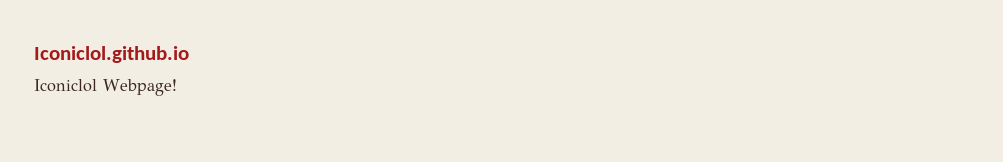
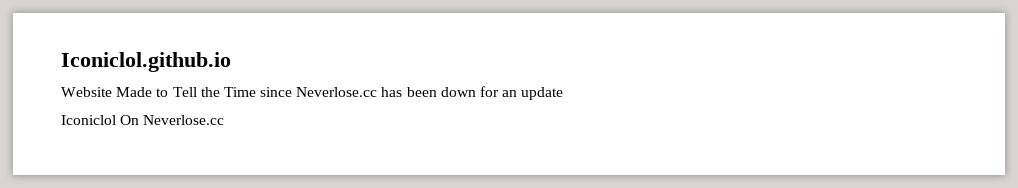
(189, 54) none -> [61,86,564,100] // Website Made to Tell the Time since Neverlose.cc has been down for an update
[103,79,177,96] Webpage! -> [120,115,225,125] On Neverlose.cc

